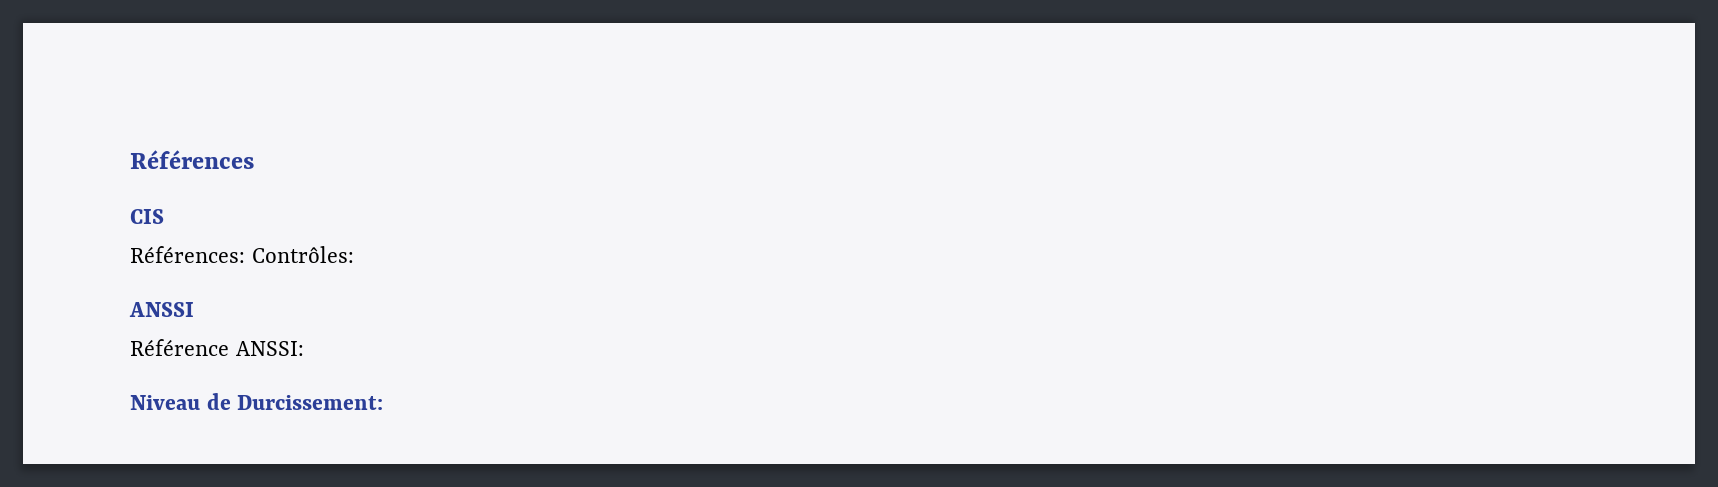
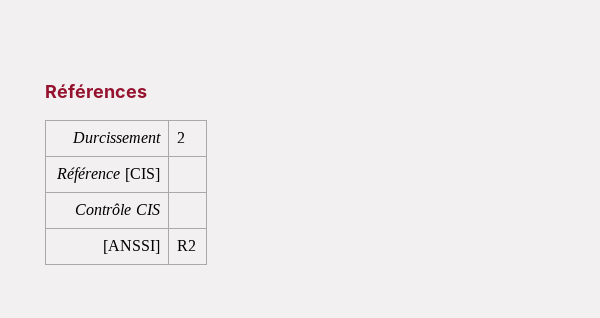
[130,209,164,224] [130,246,354,263] [129,302,194,317] [130,339,304,356] [130,393,384,410] // CIS // Références: Contrôles: // ANSSI // Référence ANSSI: // Niveau de Durcissement: -> [71,132,161,143] [177,132,186,143] [56,167,160,183] [75,203,160,215] [102,240,160,254] [177,240,197,251] // Durcissement | 2 // Référence [CIS] | // Contrôle CIS | // [ANSSI] | R2

